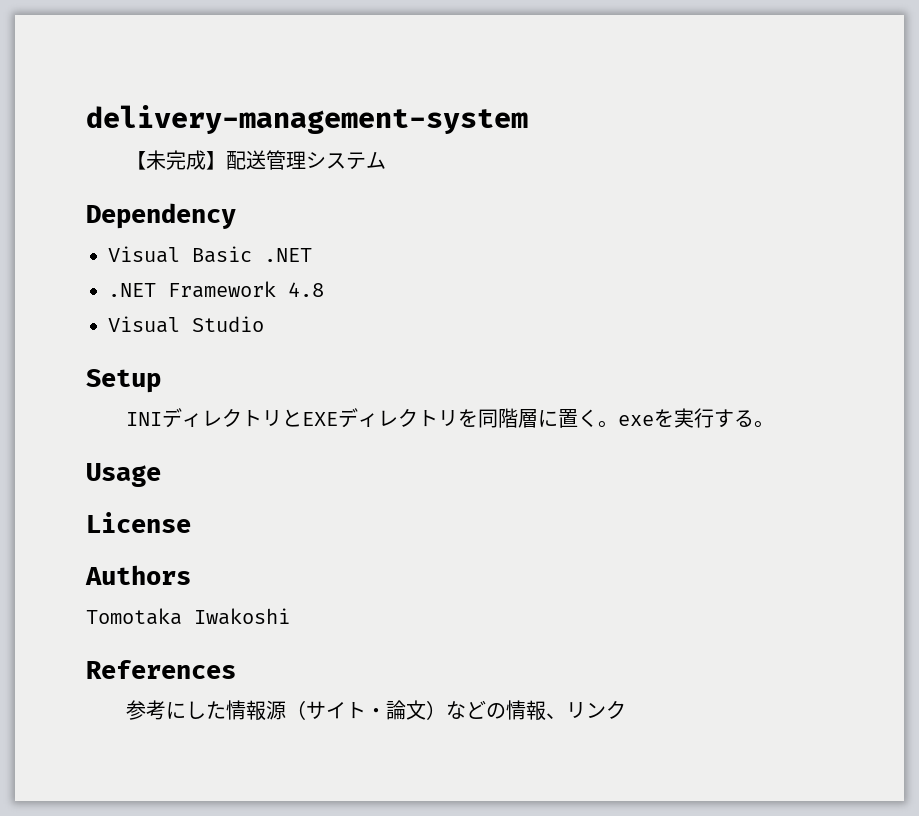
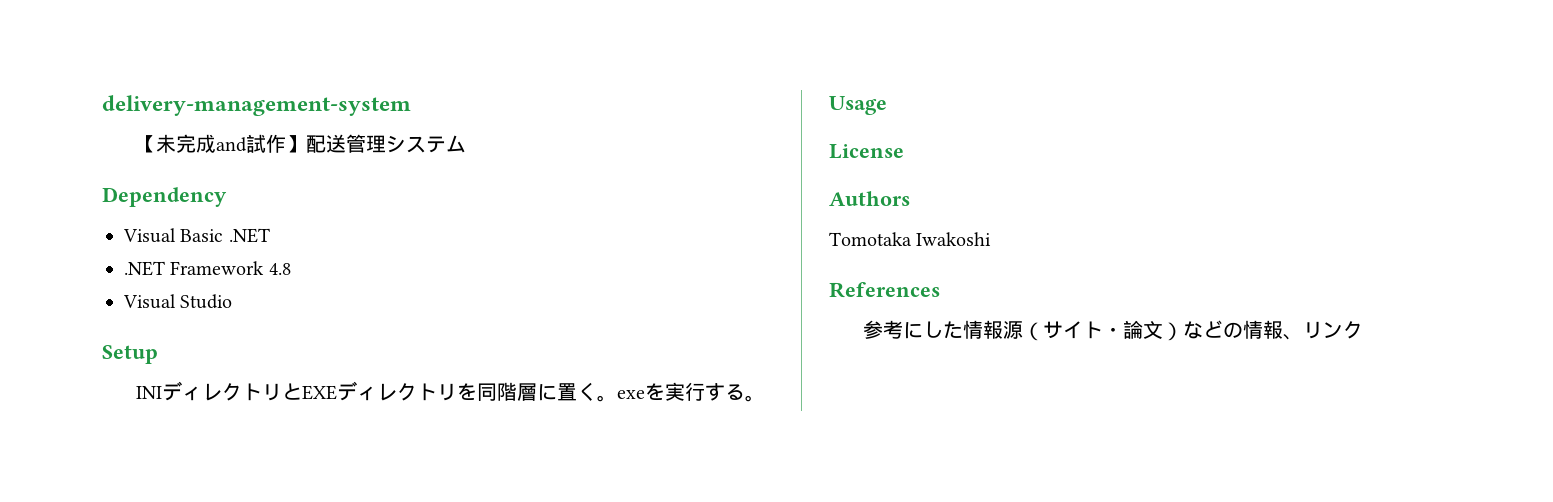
(206, 160) none -> [215,134,286,153] and試作

